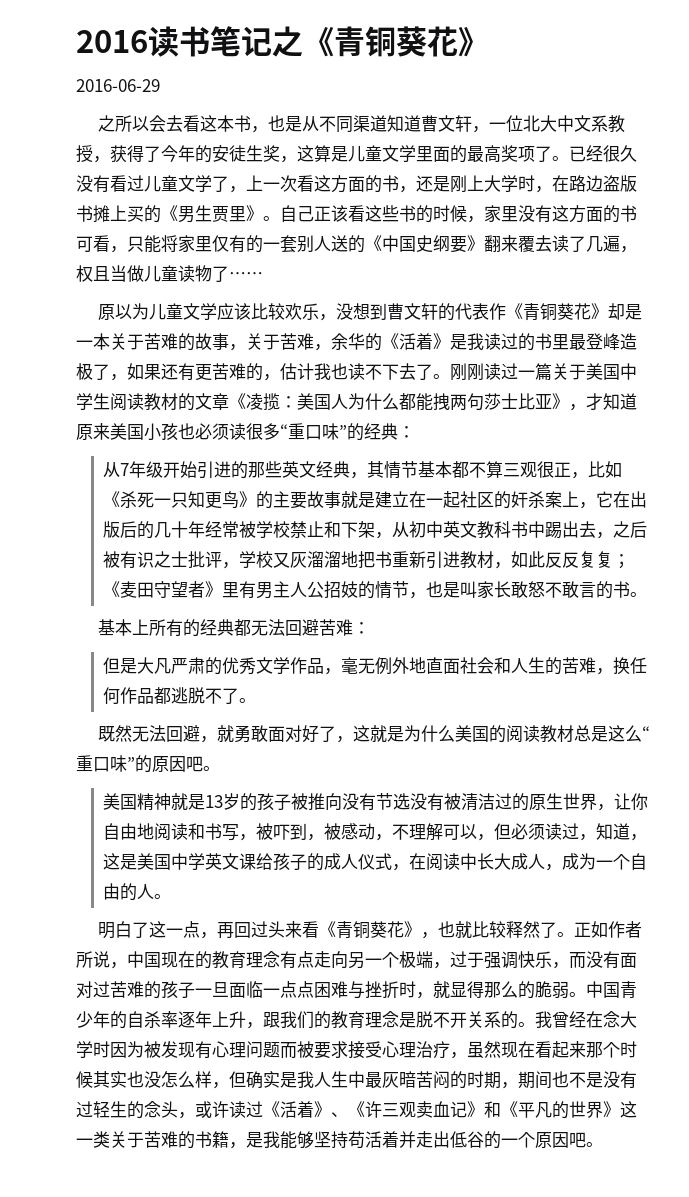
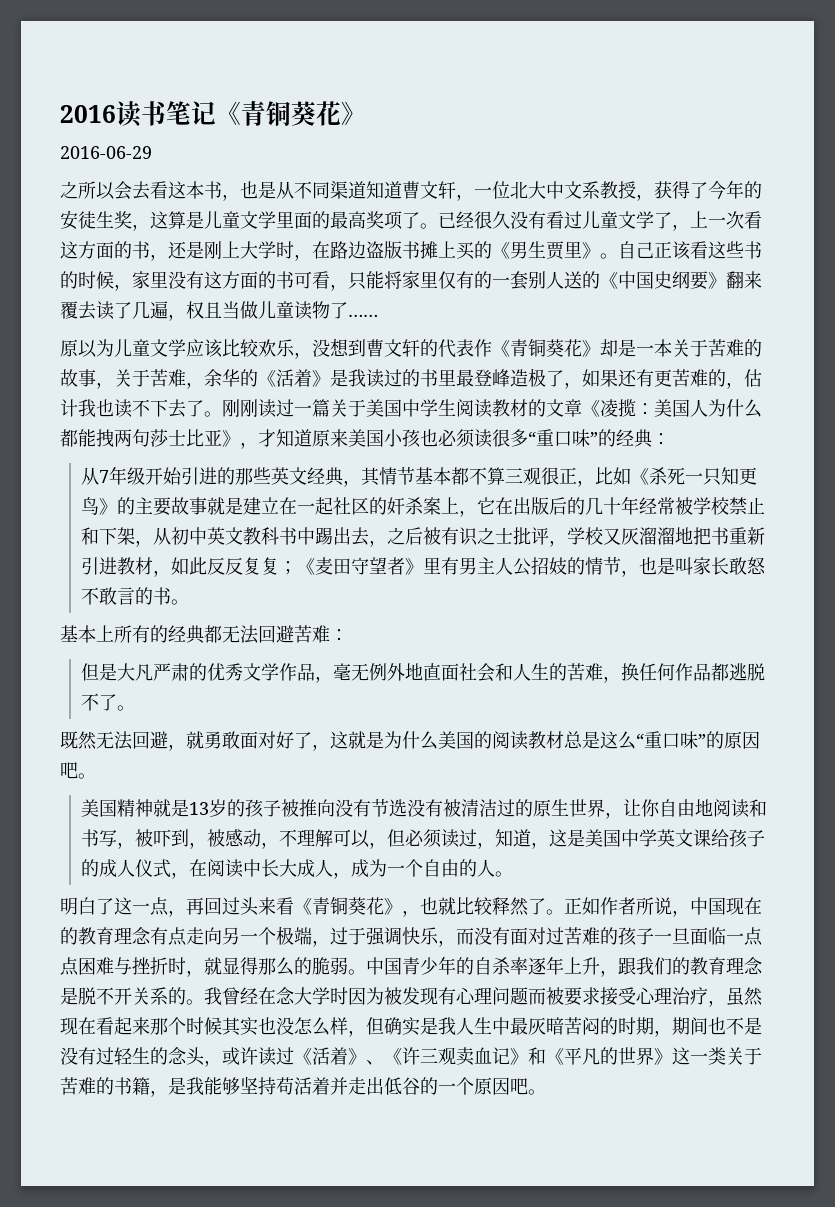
[272,26,303,57] 之 -> (216, 113) none

